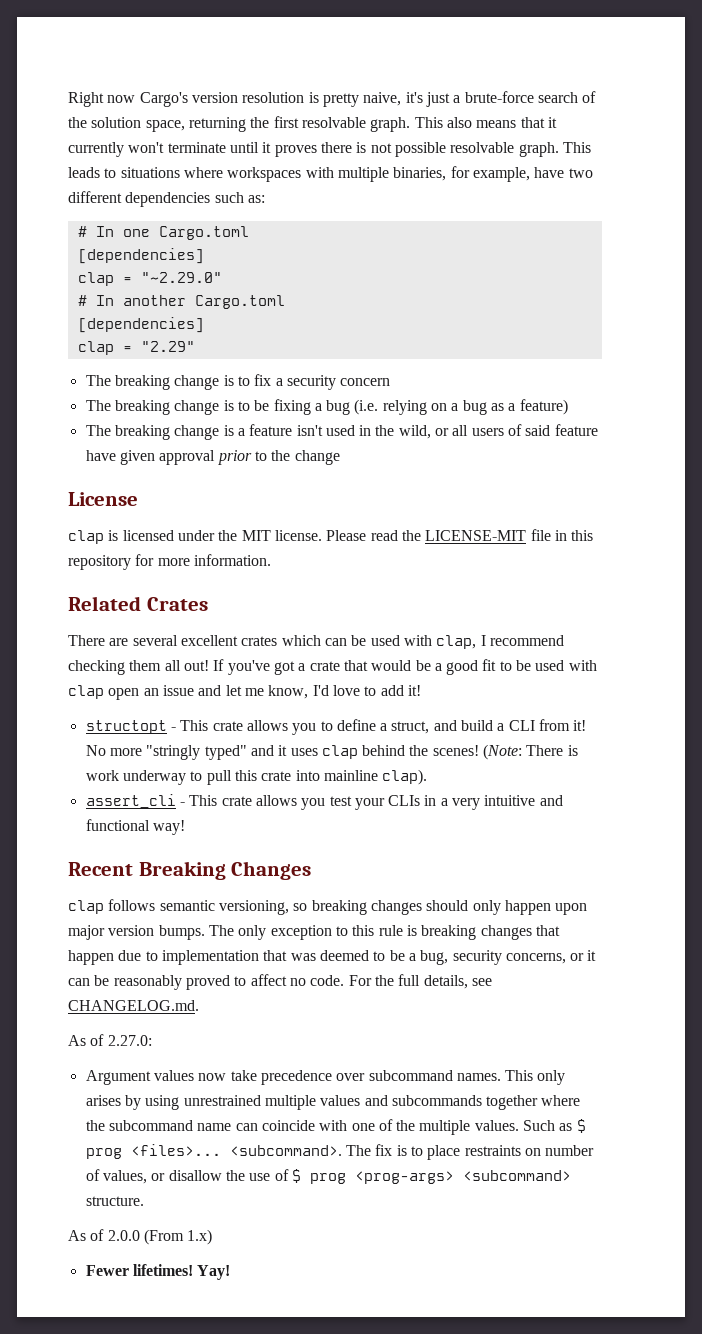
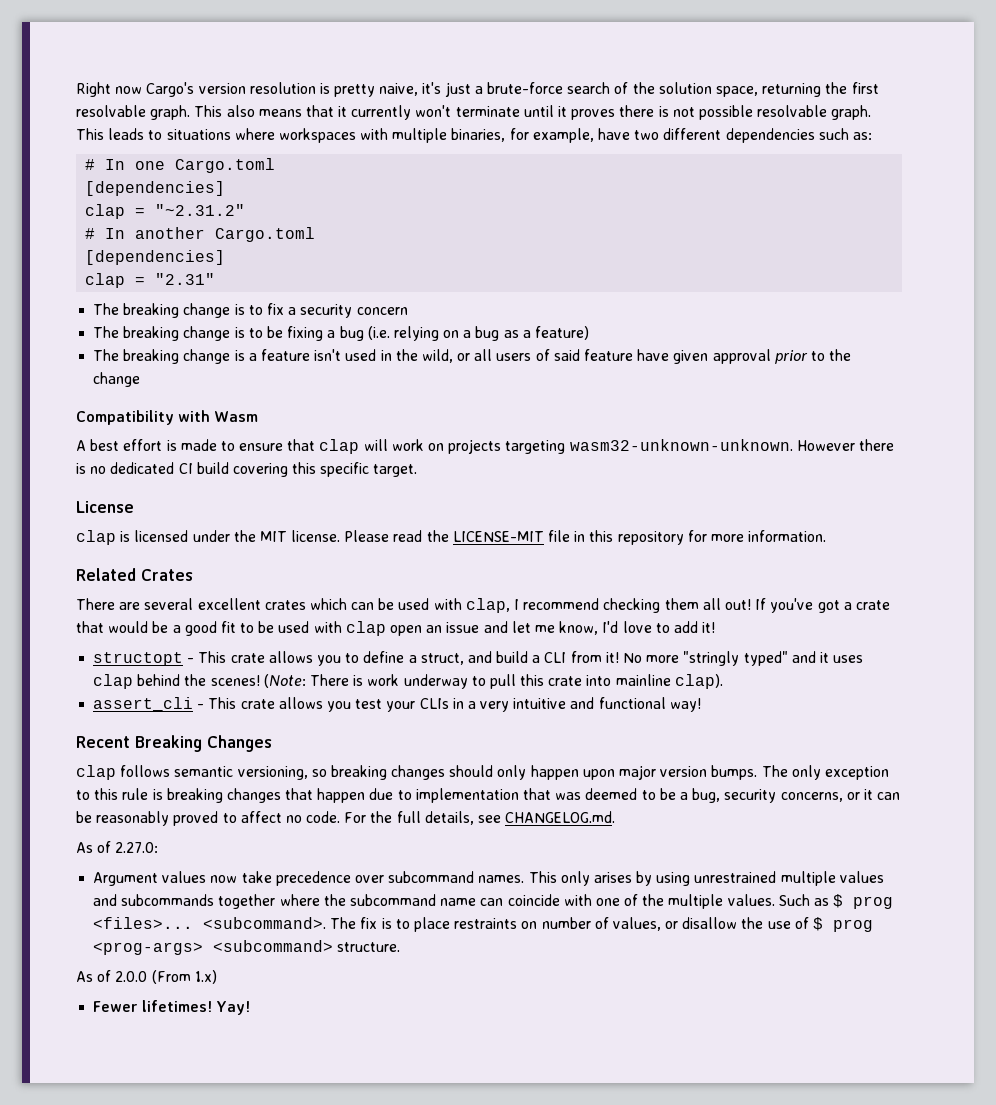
[140,272,222,283] "~2.29.0" -> [155,204,246,216] "~2.31.2"
[140,341,195,352] "2.29" -> [155,273,216,285] "2.31"
(340, 457) none -> [76,410,259,425] [76,439,894,454] [76,462,418,477] // Compatibility with Wasm // A best effort is made to ensure that clap will work on projects targeting wasm32-unknown-unknown. However there is no dedicated CI build covering this specific target.

